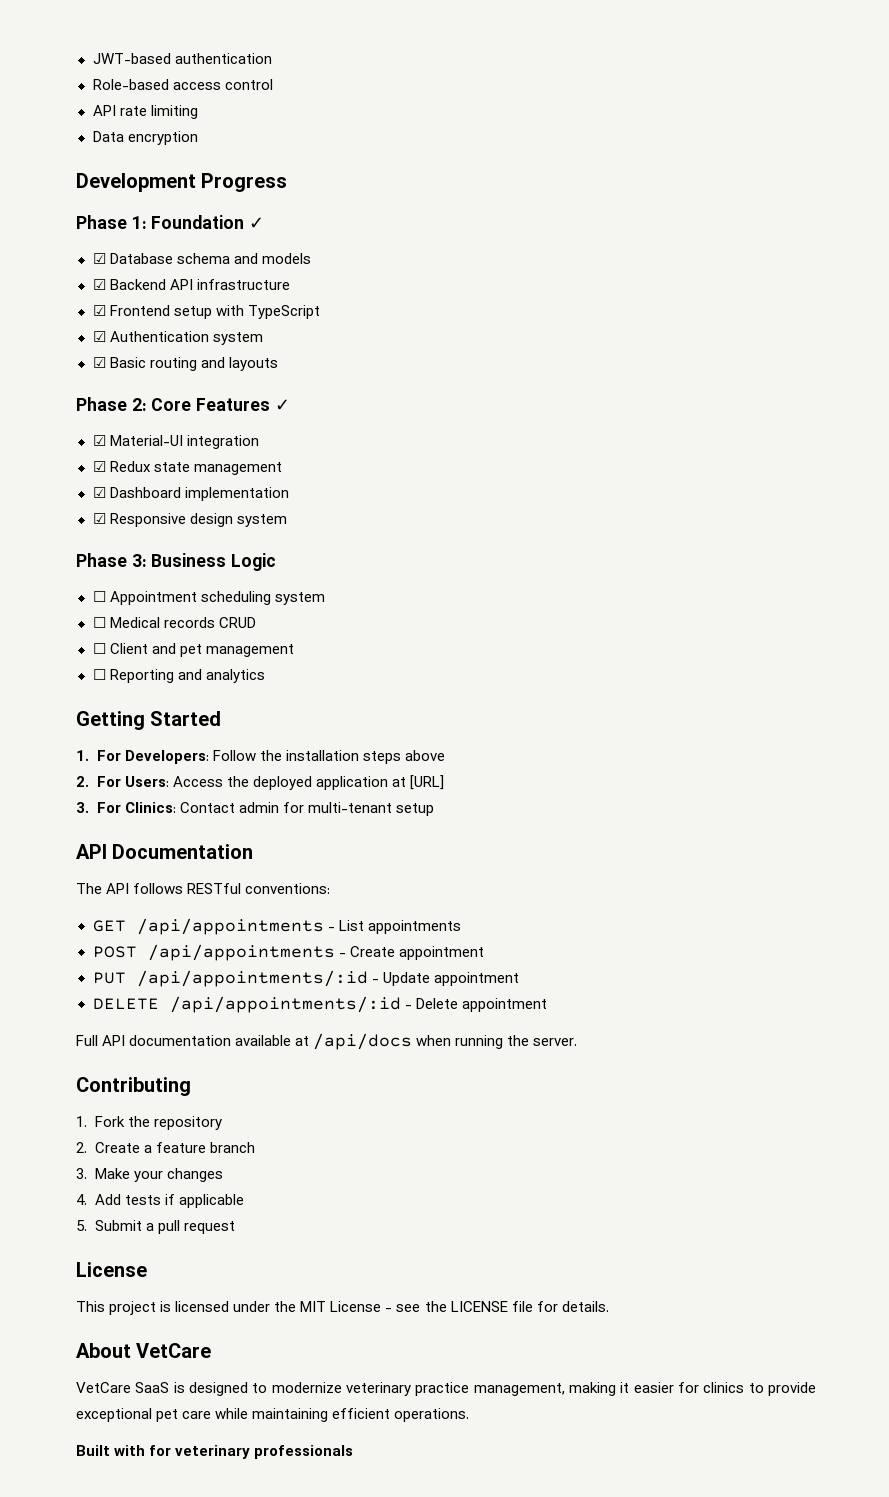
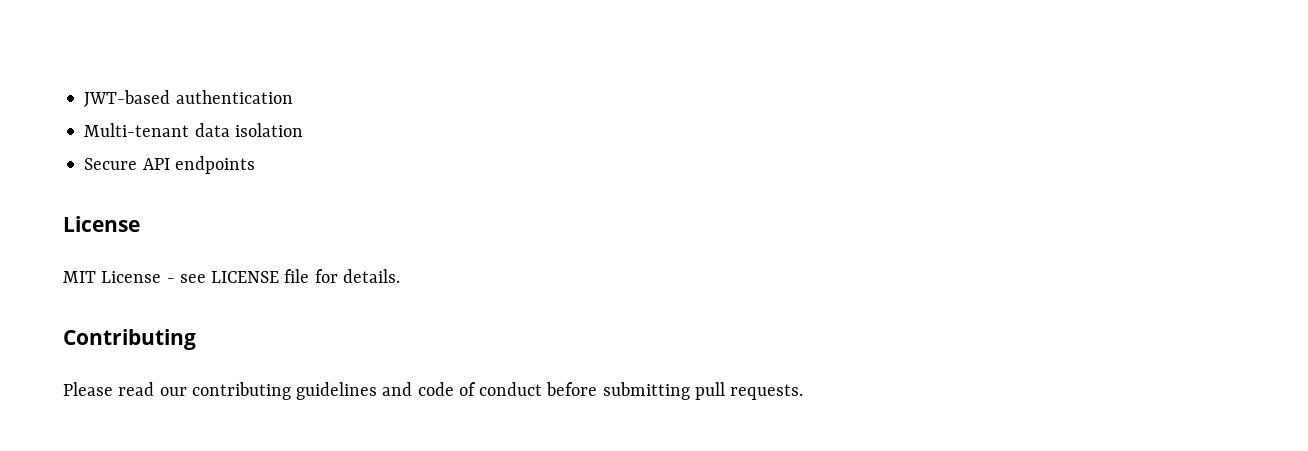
[92,79,273,90] [92,105,198,119] [92,131,198,145] [76,173,288,192] [76,215,265,229] [92,253,311,264] [92,279,290,290] [92,305,320,319] [92,331,263,345] [92,357,278,371] [76,397,290,411] [92,435,259,449] [92,461,282,475] [92,487,289,501] [92,513,287,527] [76,553,277,571] [92,591,325,605] [92,617,256,628] [92,643,294,657] [92,669,265,683] [76,711,222,730] [76,750,445,764] [76,775,444,790] [76,802,434,816] [76,844,254,859] [76,883,331,894] [92,918,461,935] [92,944,484,961] [92,970,519,987] [92,996,547,1013] [76,1033,578,1050] [76,1077,191,1096] [76,1116,222,1130] [76,1142,255,1153] [76,1168,223,1182] [76,1194,244,1208] [76,1220,235,1234] [76,1262,147,1277] [76,1301,297,1315] Role-based access control // API rate limiting // Data encryption // Development Progress // Phase 1: Foundation ✓ // ☑ Database schema and models // ☑ Backend API infrastructure // ☑ Frontend setup with TypeScript // ☑ Authentication system // ☑ Basic routing and layouts // Phase 2: Core Features ✓ // ☑ Material-UI integration // ☑ Redux state management // ☑ Dashboard implementation // ☑ Responsive design system // Phase 3: Business Logic // ☐ Appointment scheduling system // ☐ Medical records CRUD // ☐ Client and pet management // ☐ Reporting and analytics // Getting Started // 1. For Developers: Follow the installation steps above // 2. For Users: Access the deployed application at [URL] // 3. For Clinics: Contact admin for multi-tenant setup // API Documentation // The API follows RESTful conventions: // GET /api/appointments - List appointments // POST /api/appointments - Create appointment // PUT /api/appointments/:id - Update appointment // DELETE /api/appointments/:id - Delete appointment // Full API documentation available at /api/docs when running the server. // Contributing // 1. Fork the repository // 2. Create a feature branch // 3. Make your changes // 4. Add tests if applicable // 5. Submit a pull request // License // This project is licensed under the -> [84,123,303,137] [84,156,255,174] [63,216,140,232] Multi-tenant data isolation // Secure API endpoints // License //
[424,1301,447,1312] the -> (206, 278) none
[76,1343,212,1358] [76,1382,817,1396] [76,1408,470,1422] [76,1445,354,1459] About VetCare // VetCare SaaS is designed to modernize veterinary practice management, making it easier for clinics to provide exceptional pet care while maintaining efficient operations. // Built with for veterinary professionals -> [63,329,196,350] [63,382,804,400] Contributing // Please read our contributing guidelines and code of conduct before submitting pull requests.

